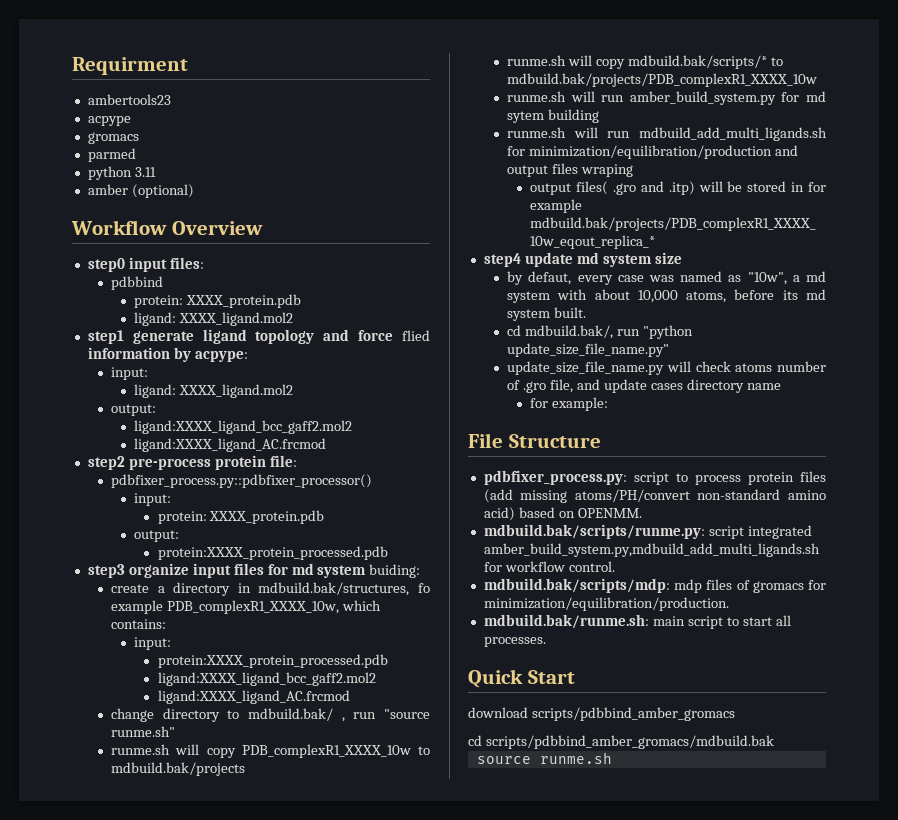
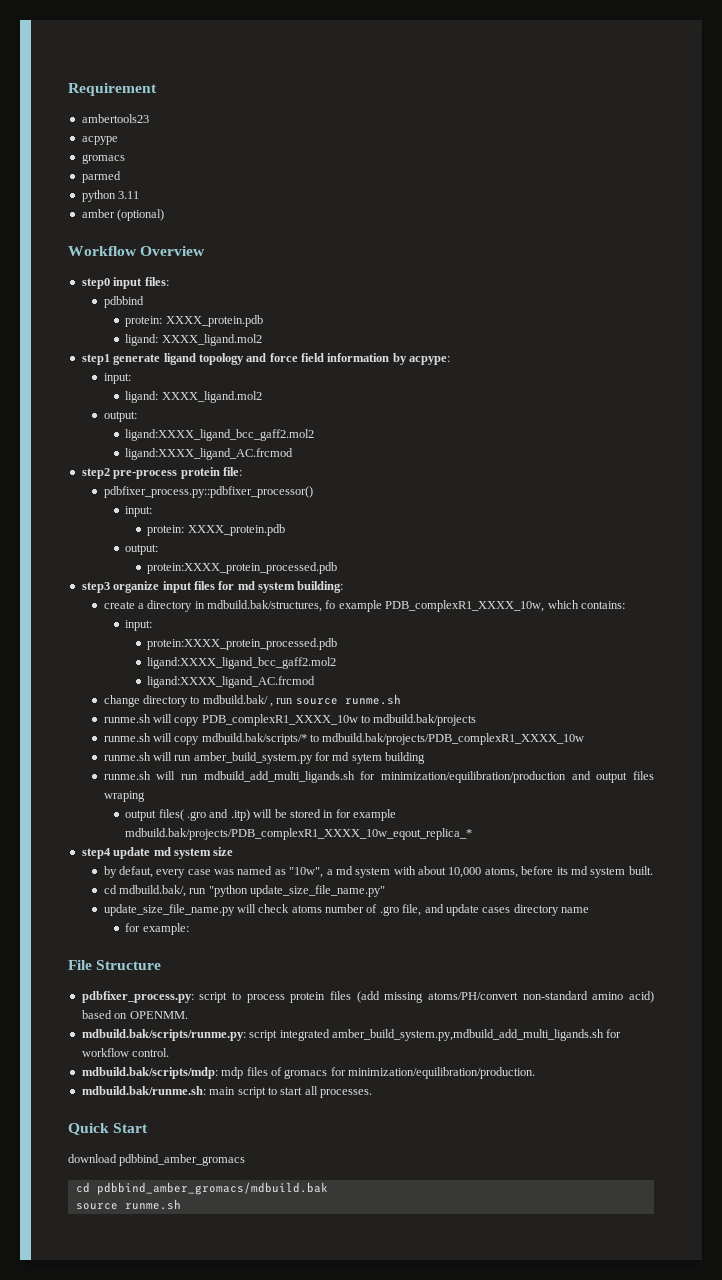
[72,57,188,75] Requirment -> [68,83,157,96] Requirement
[401,330,430,341] flied -> [301,353,324,362] field
[369,564,421,578] buiding: -> [297,581,344,593] building:
[384,709,431,719] [111,726,176,737] "source runme.sh" -> [295,694,401,705] source runme.sh
[531,707,735,721] [468,735,774,749] scripts/pdbbind_amber_gromacs // cd scripts/pdbbind_amber_gromacs/mdbuild.bak -> [119,1154,246,1166] [75,1182,328,1195] pdbbind_amber_gromacs // cd pdbbind_amber_gromacs/mdbuild.bak

